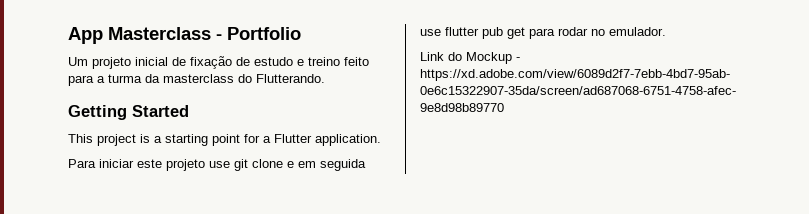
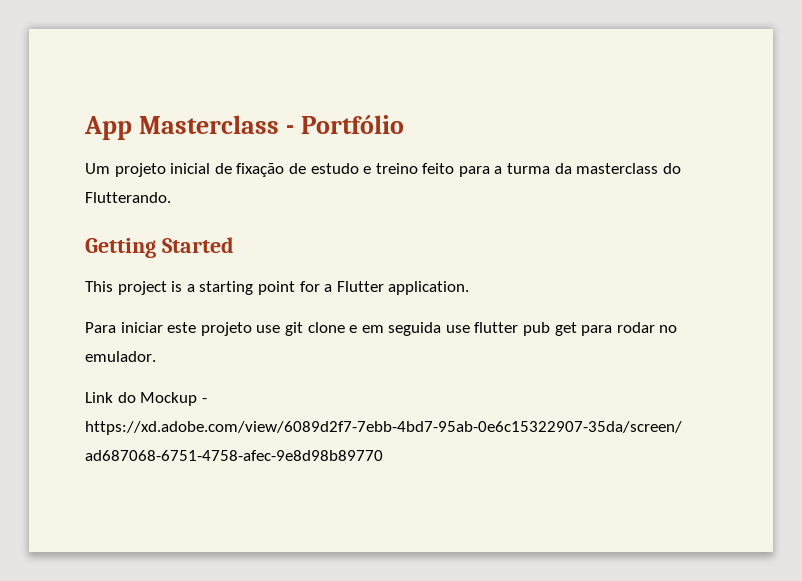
[227,27,301,40] Portfolio -> [300,115,404,134] Portfólio

